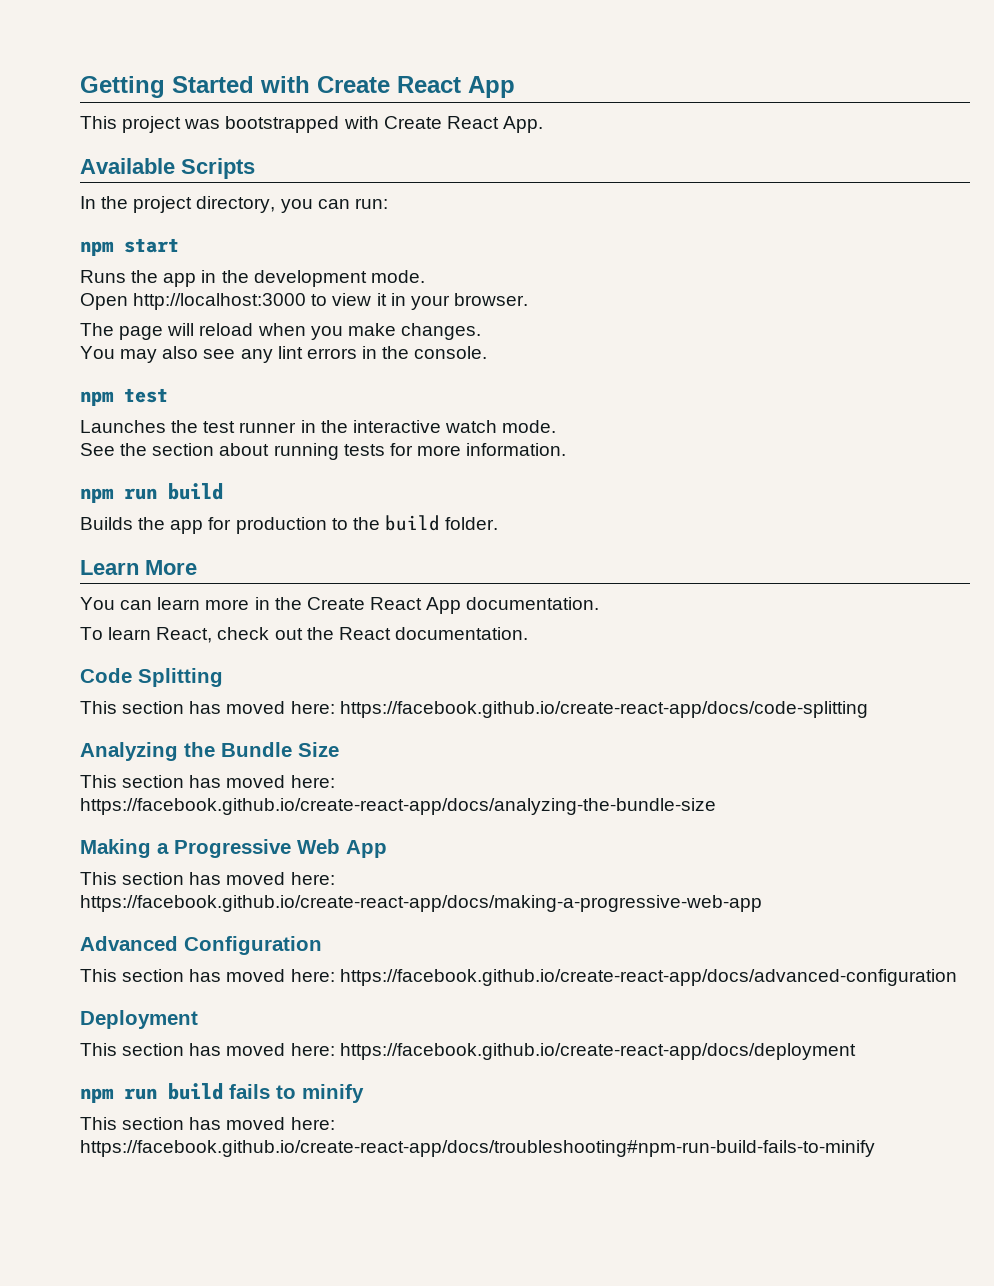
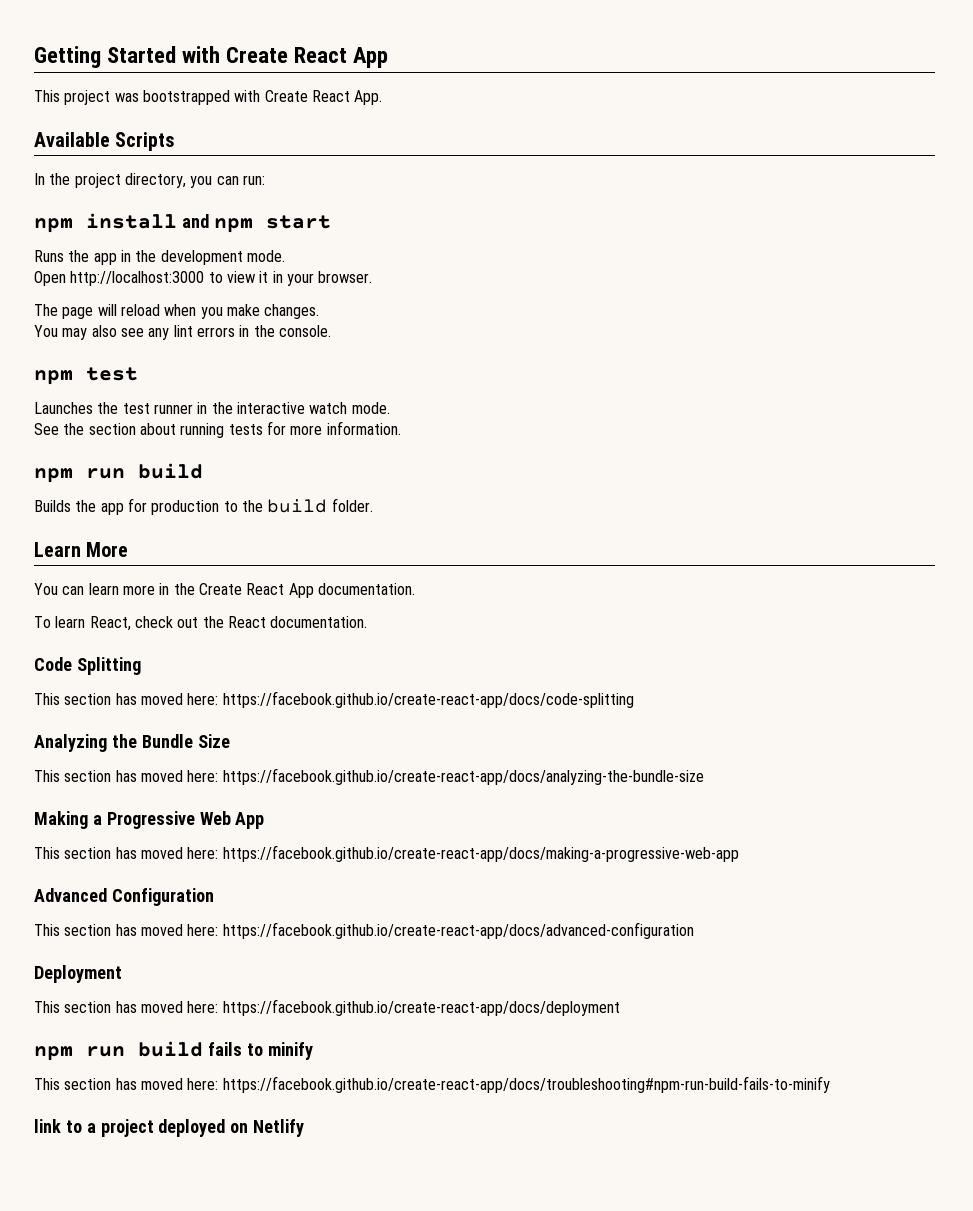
(114, 248) none -> [86,213,253,233] install and npm
(875, 1148) none -> [34,1119,305,1137] // link to a project deployed on Netlify

